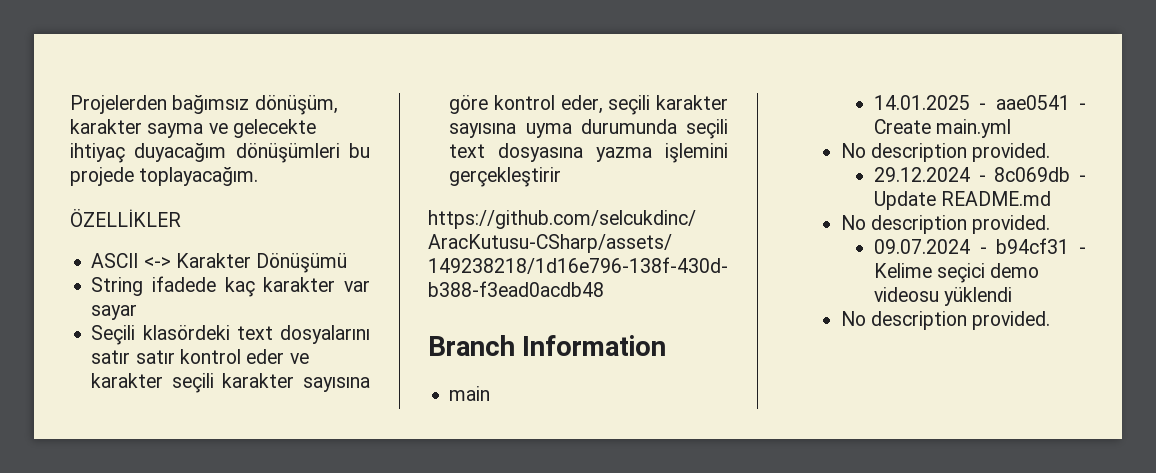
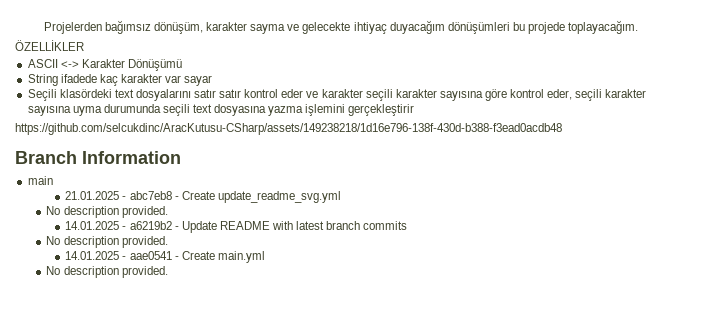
(491, 393) none -> [65,191,341,203] [46,206,168,218] [65,221,408,233] [46,236,168,248] // 21.01.2025 - abc7eb8 - Create update_readme_svg.yml // No description provided. // 14.01.2025 - a6219b2 - Update README with latest branch commits // No description provided.
[873,167,1086,182] [873,191,1052,210] [840,215,1051,234] [873,238,1086,254] [873,263,1040,283] [873,287,1013,306] [840,311,1051,330] // 29.12.2024 - 8c069db - Update README.md // No description provided. // 09.07.2024 - b94cf31 - Kelime seçici demo videosu yüklendi // No description provided. -> (168, 272) none

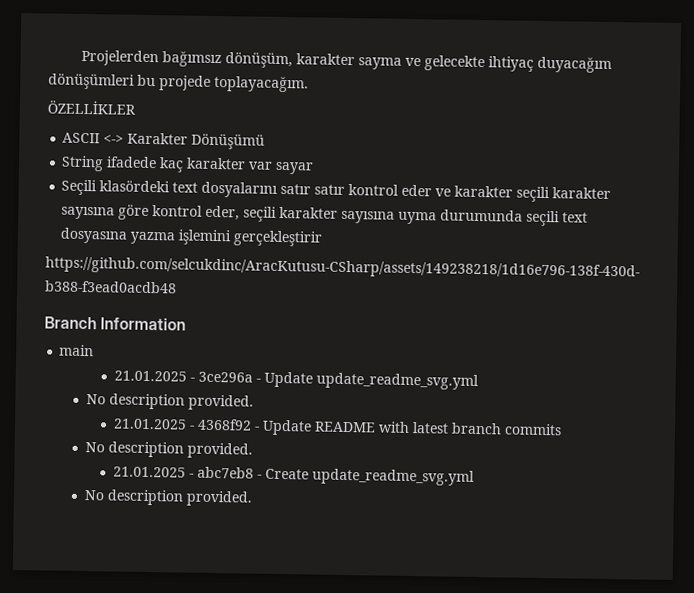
[129,191,215,200] abc7eb8 - Create -> [197,371,313,388] 3ce296a - Update
[65,221,172,230] 14.01.2025 - a6219b2 -> [112,418,252,431] 21.01.2025 - 4368f92
[65,251,265,263] 14.01.2025 - aae0541 - Create main.yml -> [112,466,475,486] 21.01.2025 - abc7eb8 - Create update_readme_svg.yml

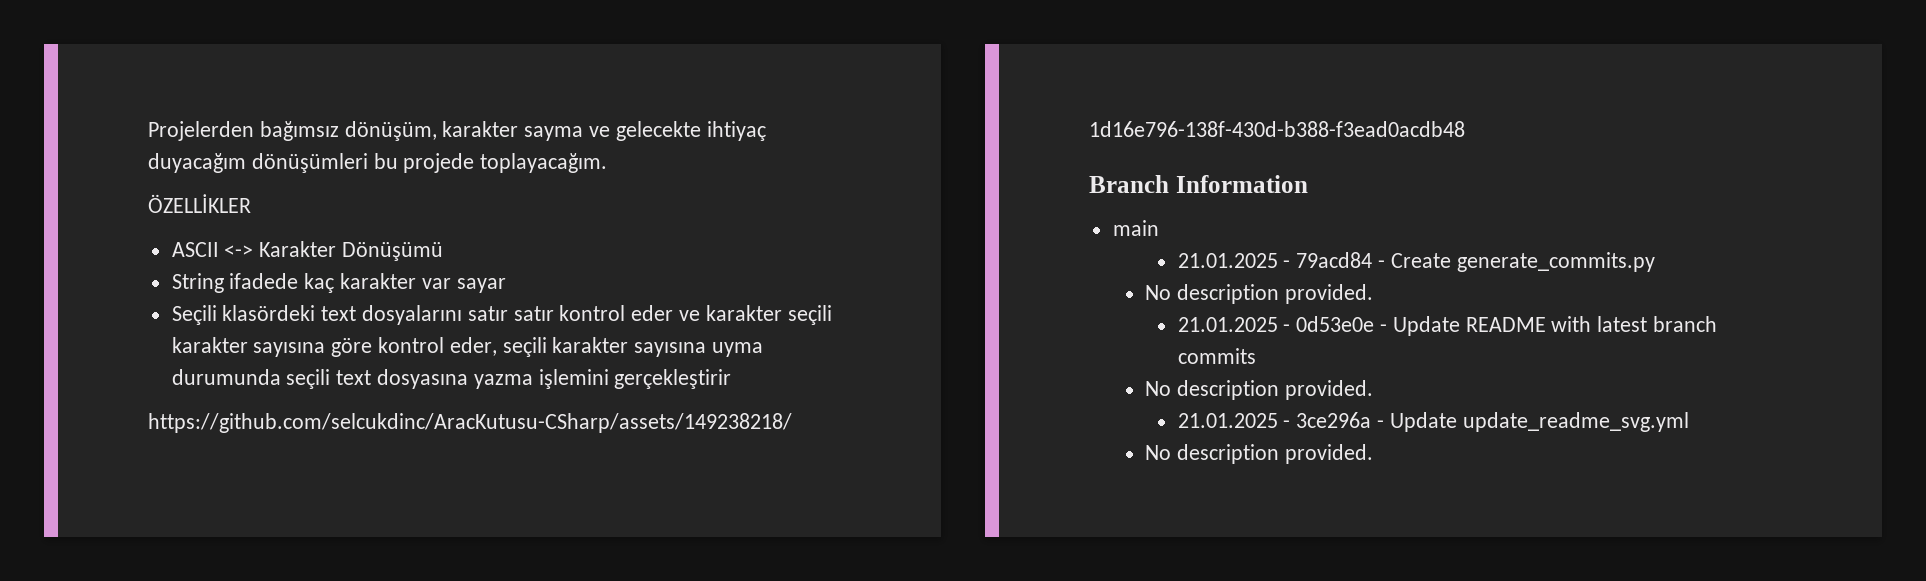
[197,371,479,391] [86,393,255,411] [112,418,252,431] 3ce296a - Update update_readme_svg.yml // No description provided. // 21.01.2025 - 4368f92 -> [1296,252,1655,272] [1145,284,1373,304] [1177,316,1375,332] 79acd84 - Create generate_commits.py // No description provided. // 21.01.2025 - 0d53e0e
[196,466,309,480] abc7eb8 - Create -> [1296,412,1457,432] 3ce296a - Update

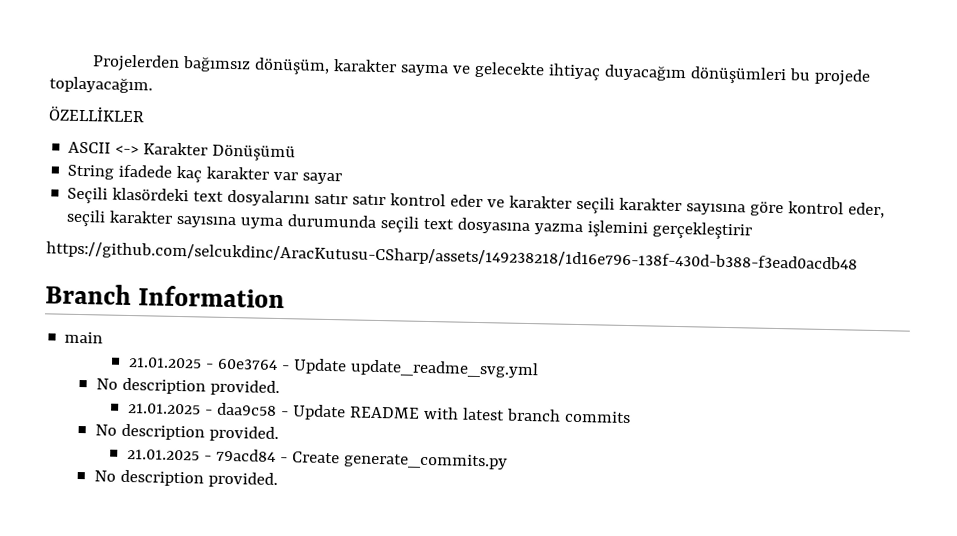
[1296,252,1655,272] [1145,284,1373,304] [1177,316,1375,332] 79acd84 - Create generate_commits.py // No description provided. // 21.01.2025 - 0d53e0e -> [216,358,539,379] [95,377,280,397] [127,402,277,416] 60e3764 - Update update_readme_svg.yml // No description provided. // 21.01.2025 - daa9c58
[1296,412,1689,432] 3ce296a - Update update_readme_svg.yml -> [215,448,508,470] 79acd84 - Create generate_commits.py

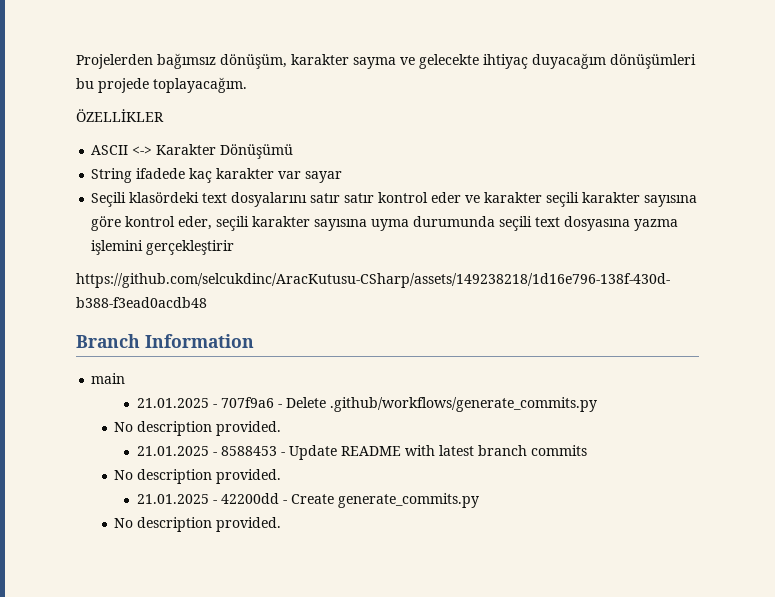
[216,358,539,379] [95,377,280,397] [127,402,277,416] 60e3764 - Update update_readme_svg.yml // No description provided. // 21.01.2025 - daa9c58 -> [221,397,598,412] [114,421,282,436] [137,446,278,456] 707f9a6 - Delete .github/workflows/generate_commits.py // No description provided. // 21.01.2025 - 8588453
[215,448,276,462] 79acd84 -> [221,493,280,504] 42200dd

